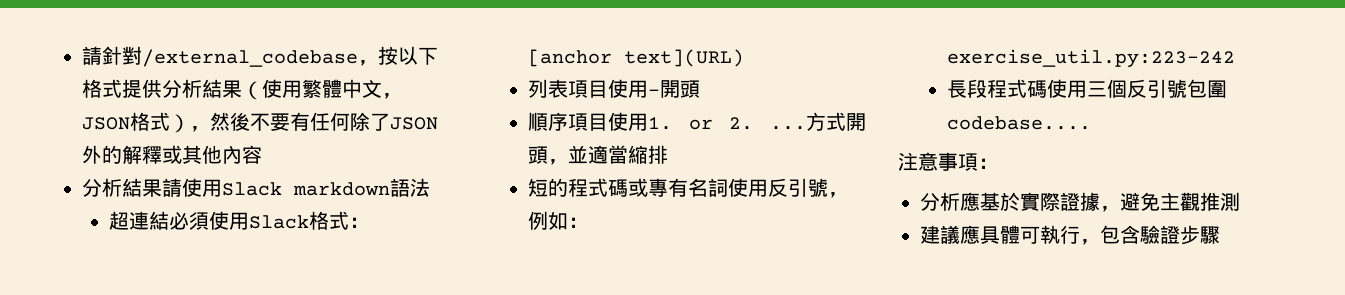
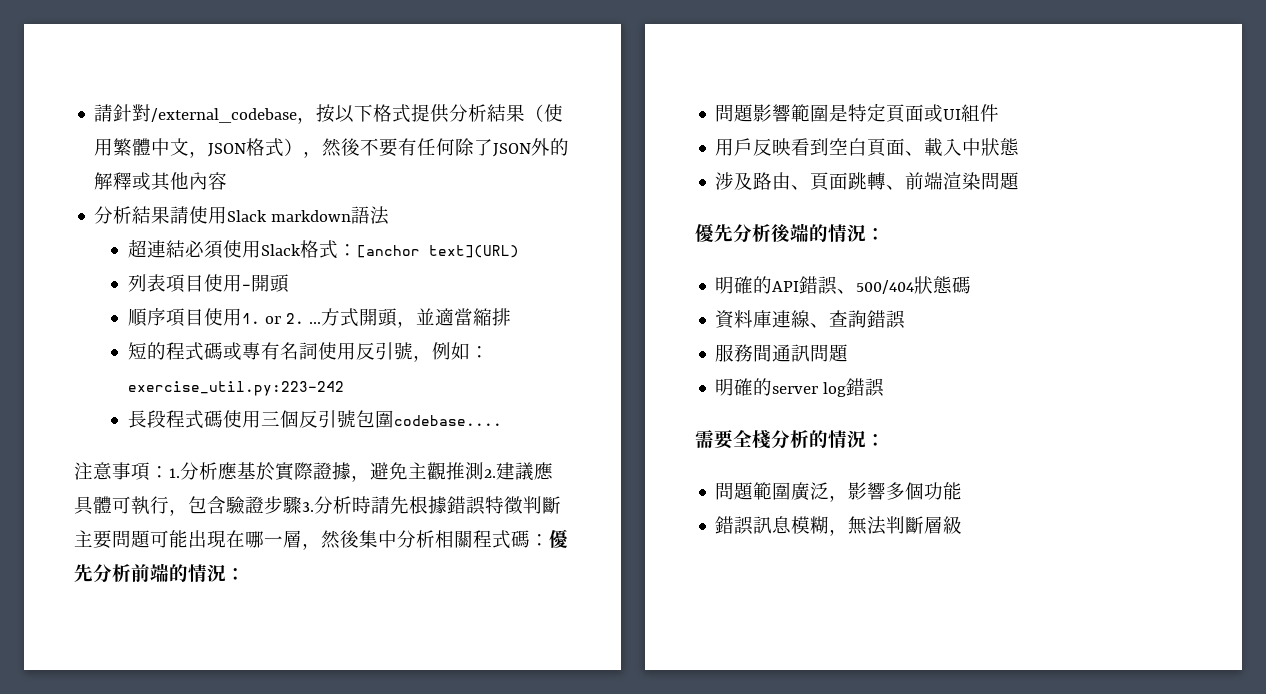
(998, 163) // -> [169,468,180,478] 1.
(1240, 201) // -> [484,469,496,478] 2.
(1220, 235) none -> [302,496,561,515] [74,529,568,550] [74,563,245,583] [715,103,1000,123] [715,138,1020,157] [715,172,1020,191] [695,223,885,243] [715,276,972,295] [715,310,906,329] [715,344,849,362] [715,378,885,397] [695,429,885,449] [715,482,963,502] [715,516,963,536] 3.分析時請先根據錯誤特徵判斷主要問題可能出現在哪一層，然後集中分析相關程式碼：優先分析前端的情況： // 問題影響範圍是特定頁面或UI組件 // 用戶反映看到空白頁面、載入中狀態 // 涉及路由、頁面跳轉、前端渲染問題 // 優先分析後端的情況： // 明確的API錯誤、500/404狀態碼 // 資料庫連線、查詢錯誤 // 服務間通訊問題 // 明確的server log錯誤 // 需要全棧分析的情況： // 問題範圍廣泛，影響多個功能 // 錯誤訊息模糊，無法判斷層級

